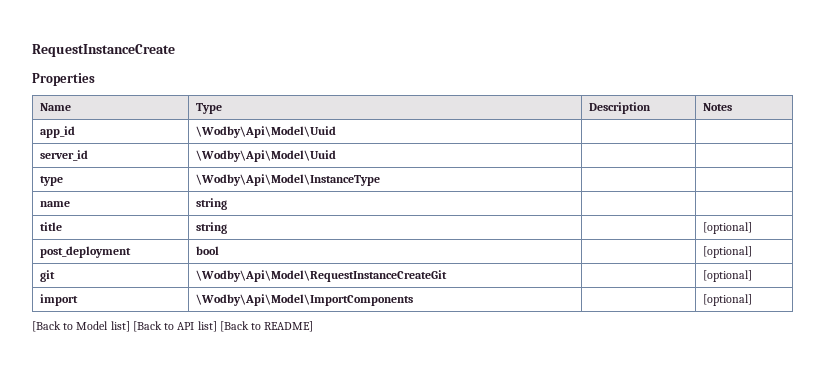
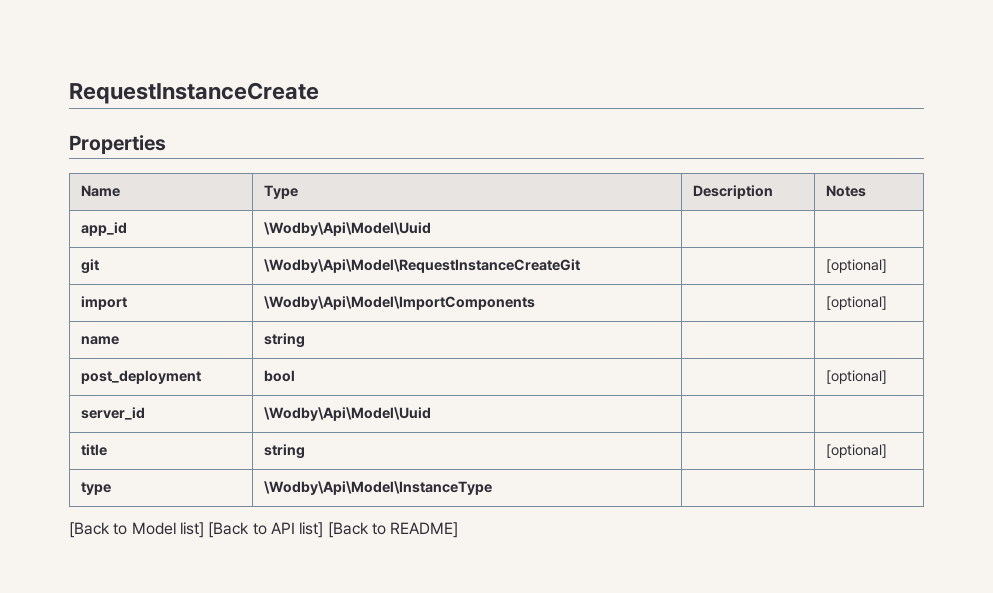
[39,150,88,161] [195,150,336,162] [39,176,63,186] [195,174,380,186] [39,201,70,207] [195,198,227,210] [39,222,62,231] [195,222,227,234] [702,222,752,234] [39,246,131,258] [195,246,219,255] [702,246,752,258] // server_id | \Wodby\Api\Model\Uuid | | // type | \Wodby\Api\Model\InstanceType | | // name | string | | // title | string | | [optional] // post_deployment | bool | | [optional] -> (432, 229) none
(752, 300) none -> [81,336,120,345] [264,333,306,348] [81,370,202,384] [264,370,296,382] [826,370,888,384] [81,407,146,420] [264,407,432,421] [81,444,108,456] [264,444,306,459] [826,444,888,458] [81,482,112,495] [264,481,493,495] // name | string | | // post_deployment | bool | | [optional] // server_id | \Wodby\Api\Model\Uuid | | // title | string | | [optional] // type | \Wodby\Api\Model\InstanceType | |

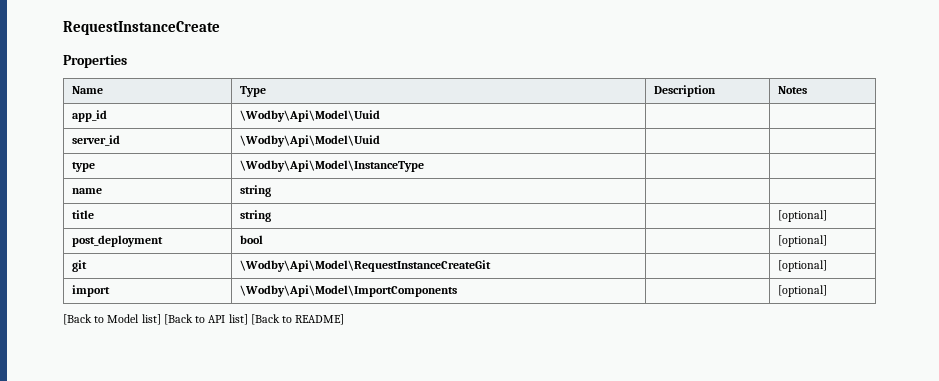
(432, 229) none -> [72,135,121,146] [240,135,381,147] [72,162,96,172] [240,160,425,172] [72,188,103,194] [240,185,272,197] [72,210,95,219] [240,210,272,222] [778,210,828,222] [72,235,164,247] [240,235,264,244] [778,235,828,247] // server_id | \Wodby\Api\Model\Uuid | | // type | \Wodby\Api\Model\InstanceType | | // name | string | | // title | string | | [optional] // post_deployment | bool | | [optional]
[81,336,120,345] [264,333,306,348] [81,370,202,384] [264,370,296,382] [826,370,888,384] [81,407,146,420] [264,407,432,421] [81,444,108,456] [264,444,306,459] [826,444,888,458] [81,482,112,495] [264,481,493,495] // name | string | | // post_deployment | bool | | [optional] // server_id | \Wodby\Api\Model\Uuid | | // title | string | | [optional] // type | \Wodby\Api\Model\InstanceType | | -> (828, 291) none

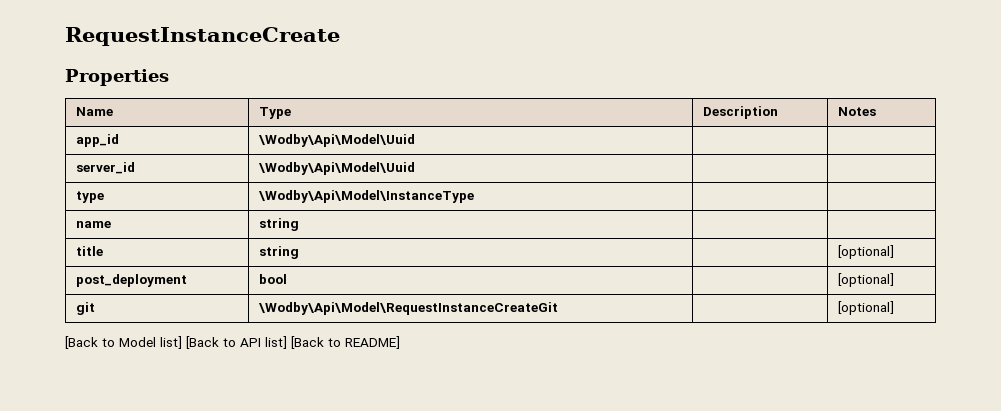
[72,285,111,297] [240,285,458,297] [778,285,828,297] // import | \Wodby\Api\Model\ImportComponents | | [optional] -> (894, 308) none

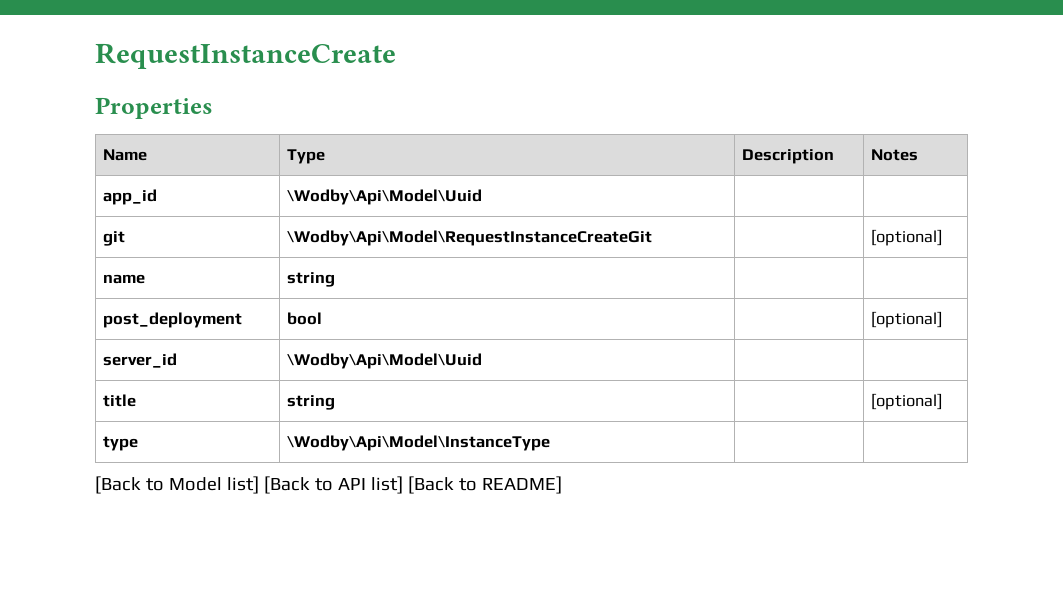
[75,162,135,174] [258,162,415,175] [75,191,104,203] [258,190,474,203] [75,221,111,228] [258,218,299,231] [75,246,103,256] [258,246,299,259] [837,245,894,259] [75,274,187,287] [258,274,287,284] [837,273,894,287] [75,302,95,315] [258,302,558,315] [837,301,894,315] server_id | \Wodby\Api\Model\Uuid | | // type | \Wodby\Api\Model\InstanceType | | // name | string | | // title | string | | [optional] // post_deployment | bool | | [optional] // git | \Wodby\Api\Model\RequestInstanceCreateGit | | [optional] -> [102,231,125,246] [286,230,652,246] [870,229,942,246] [102,274,145,284] [286,272,335,287] [102,312,242,328] [286,312,322,325] [870,311,942,328] [102,353,177,368] [286,353,482,369] [102,394,136,407] [286,395,335,410] [870,393,942,410] [102,436,138,451] [286,435,550,451] git | \Wodby\Api\Model\RequestInstanceCreateGit | | [optional] // name | string | | // post_deployment | bool | | [optional] // server_id | \Wodby\Api\Model\Uuid | | // title | string | | [optional] // type | \Wodby\Api\Model\InstanceType | |

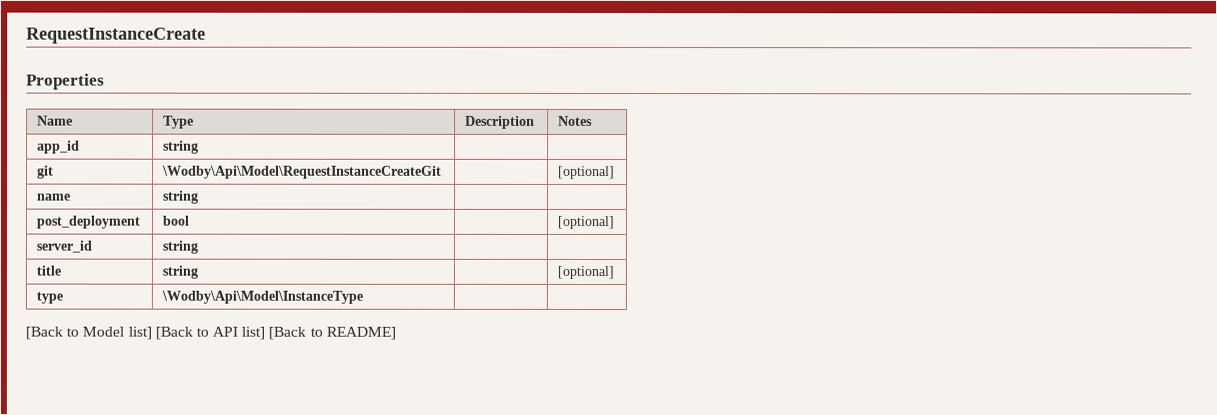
[286,189,482,205] \Wodby\Api\Model\Uuid -> [163,140,200,154] string
[286,353,482,369] \Wodby\Api\Model\Uuid -> [162,240,199,254] string

